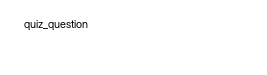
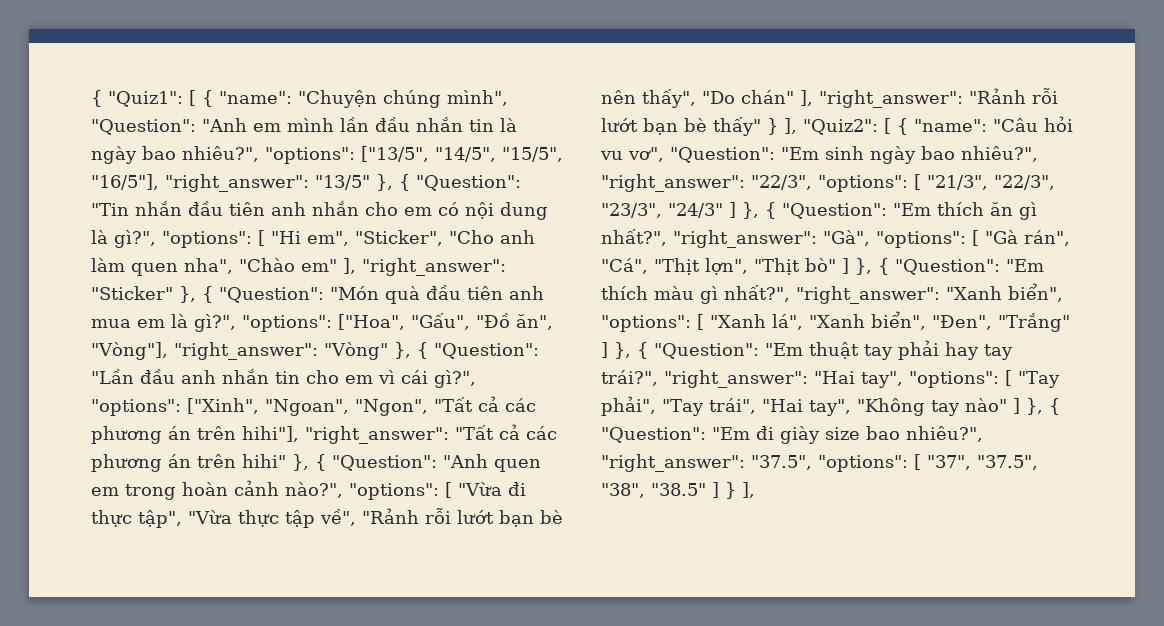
[24,20,88,31] quiz_question -> [91,90,508,108] [91,117,517,135] [91,146,563,164] [91,174,521,192] [91,201,548,220] [91,230,535,248] [91,258,506,276] [91,285,544,304] [91,313,553,332] [91,342,539,360] [91,369,476,388] [91,396,536,416] [91,424,557,444] [91,454,541,472] [91,480,526,500] [91,508,563,528] [601,88,1058,108] [601,116,1073,136] [600,146,1038,164] [601,174,1055,192] [601,202,1037,220] [601,229,1070,248] [601,258,1044,275] [601,283,1063,304] [601,311,1070,332] [601,340,1013,360] [601,370,1060,388] [601,396,1060,416] [601,426,983,444] [601,454,1038,472] [601,482,755,499] { "Quiz1": [ { "name": "Chuyện chúng mình", "Question": "Anh em mình lần đầu nhắn tin là ngày bao nhiêu?", "options": ["13/5", "14/5", "15/5", "16/5"], "right_answer": "13/5" }, { "Question": "Tin nhắn đầu tiên anh nhắn cho em có nội dung là gì?", "options": [ "Hi em", "Sticker", "Cho anh làm quen nha", "Chào em" ], "right_answer": "Sticker" }, { "Question": "Món quà đầu tiên anh mua em là gì?", "options": ["Hoa", "Gấu", "Đồ ăn", "Vòng"], "right_answer": "Vòng" }, { "Question": "Lần đầu anh nhắn tin cho em vì cái gì?", "options": ["Xinh", "Ngoan", "Ngon", "Tất cả các phương án trên hihi"], "right_answer": "Tất cả các phương án trên hihi" }, { "Question": "Anh quen em trong hoàn cảnh nào?", "options": [ "Vừa đi thực tập", "Vừa thực tập về", "Rảnh rỗi lướt bạn bè nên thấy", "Do chán" ], "right_answer": "Rảnh rỗi lướt bạn bè thấy" } ], "Quiz2": [ { "name": "Câu hỏi vu vơ", "Question": "Em sinh ngày bao nhiêu?", "right_answer": "22/3", "options": [ "21/3", "22/3", "23/3", "24/3" ] }, { "Question": "Em thích ăn gì nhất?", "right_answer": "Gà", "options": [ "Gà rán", "Cá", "Thịt lợn", "Thịt bò" ] }, { "Question": "Em thích màu gì nhất?", "right_answer": "Xanh biển", "options": [ "Xanh lá", "Xanh biển", "Đen", "Trắng" ] }, { "Question": "Em thuật tay phải hay tay trái?", "right_answer": "Hai tay", "options": [ "Tay phải", "Tay trái", "Hai tay", "Không tay nào" ] }, { "Question": "Em đi giày size bao nhiêu?", "right_answer": "37.5", "options": [ "37", "37.5", "38", "38.5" ] } ],

